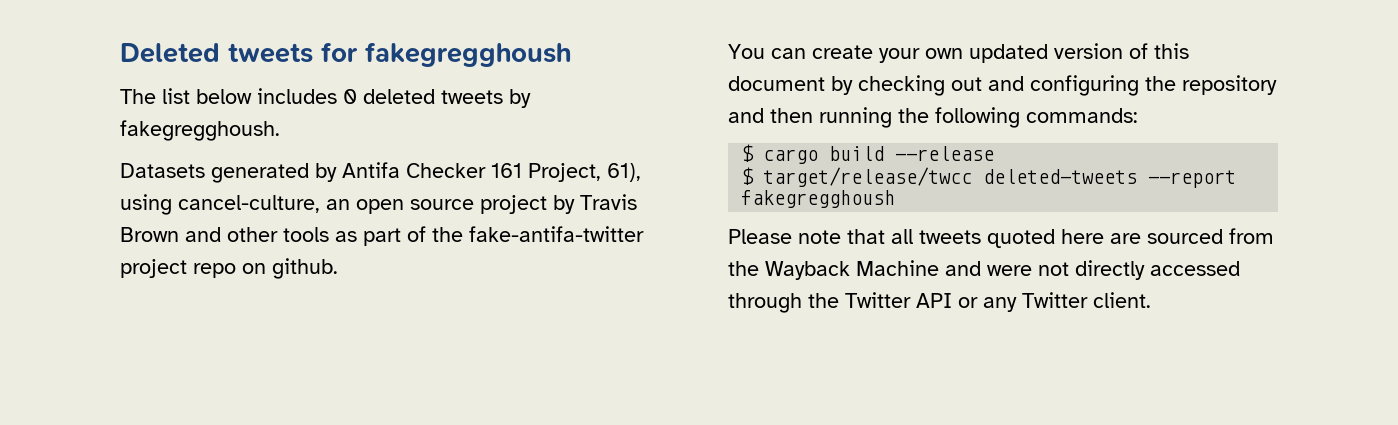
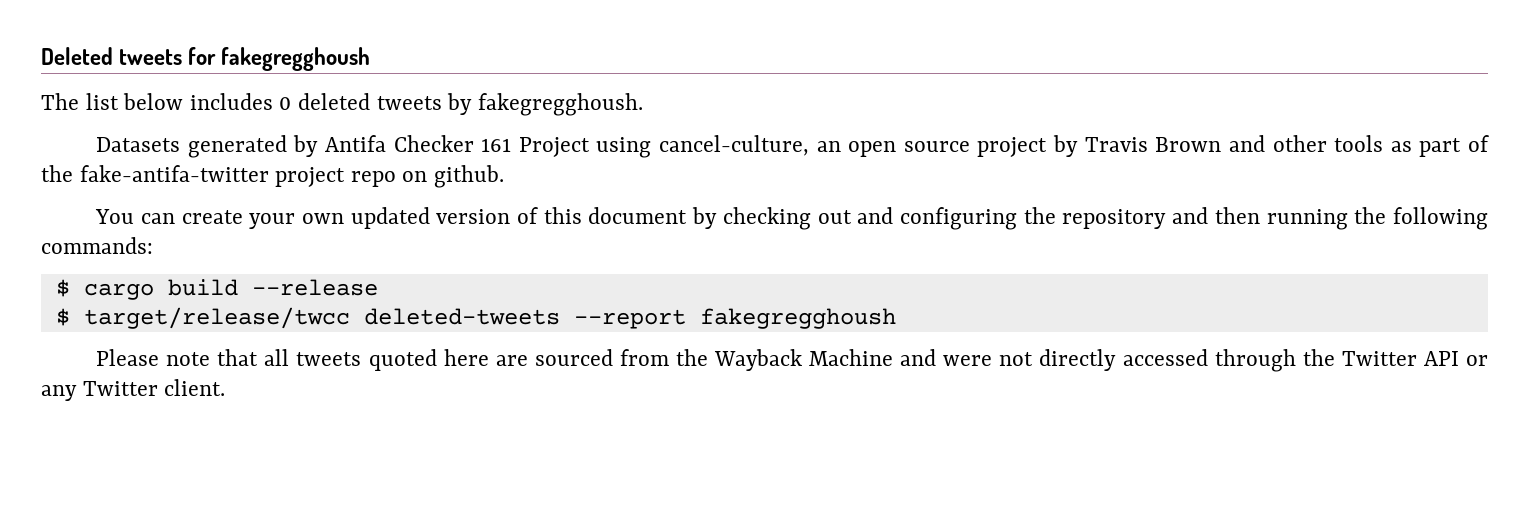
[528,163,641,182] Project, 61), -> [518,137,590,157] Project

